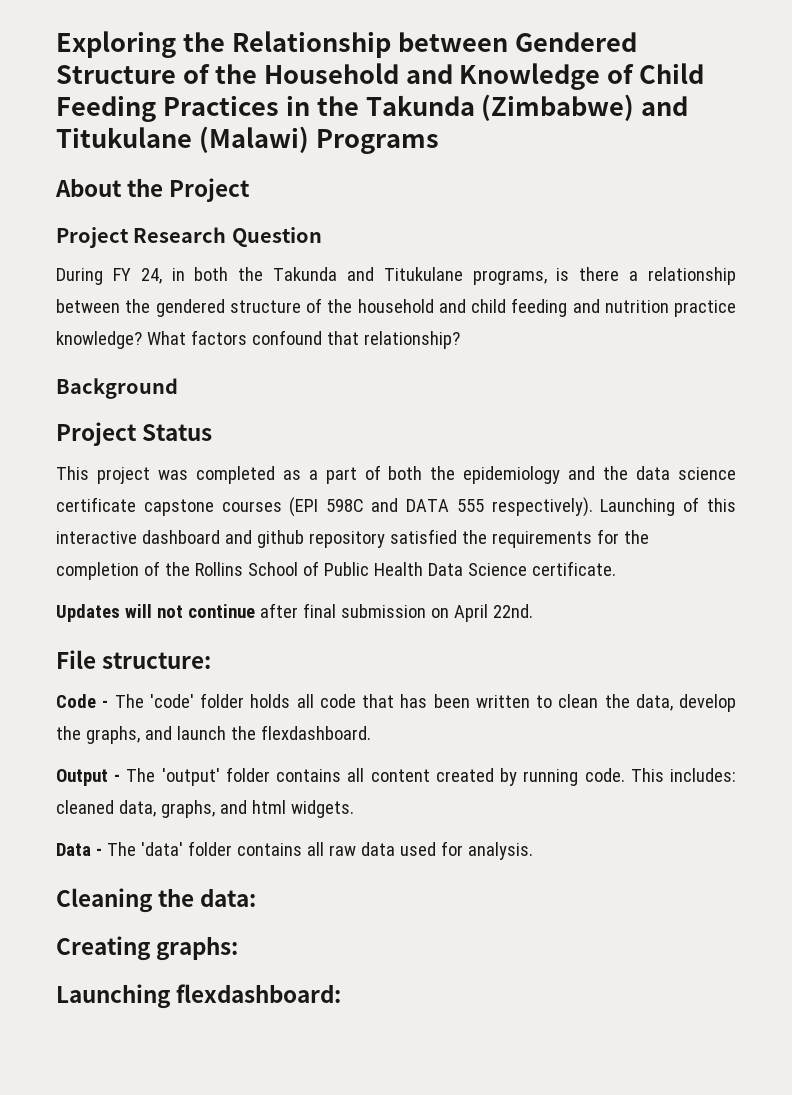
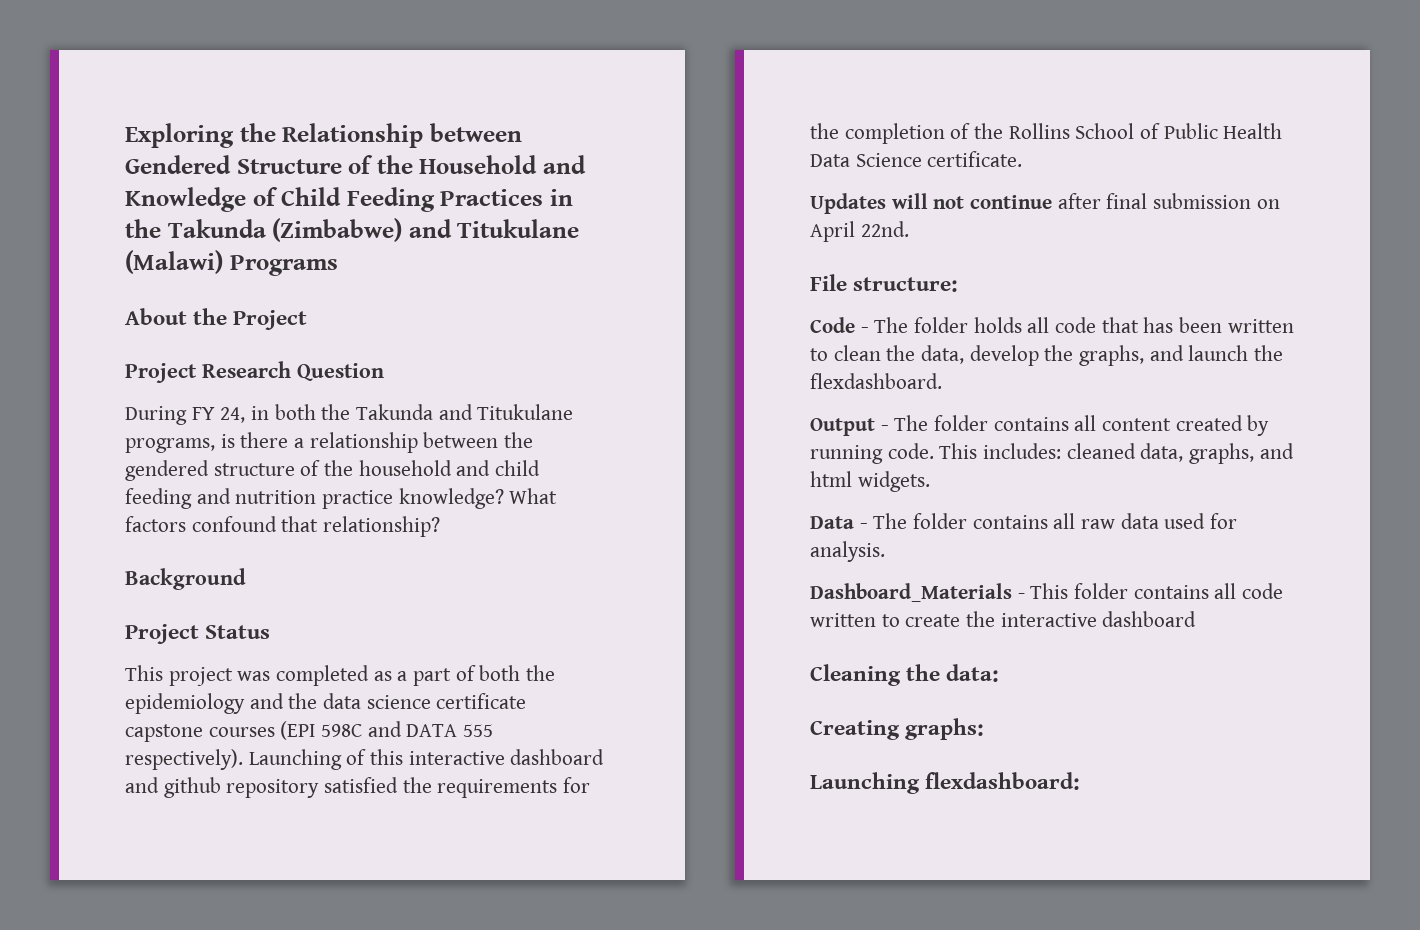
[149,694,194,708] 'code' -> (909, 325) none
[161,768,220,786] 'output' -> (929, 423) none
[140,842,183,856] 'data' -> (908, 521) none
(533, 851) none -> [810,583,1284,602] [810,611,1197,627] // Dashboard_Materials - This folder contains all code written to create the interactive dashboard

